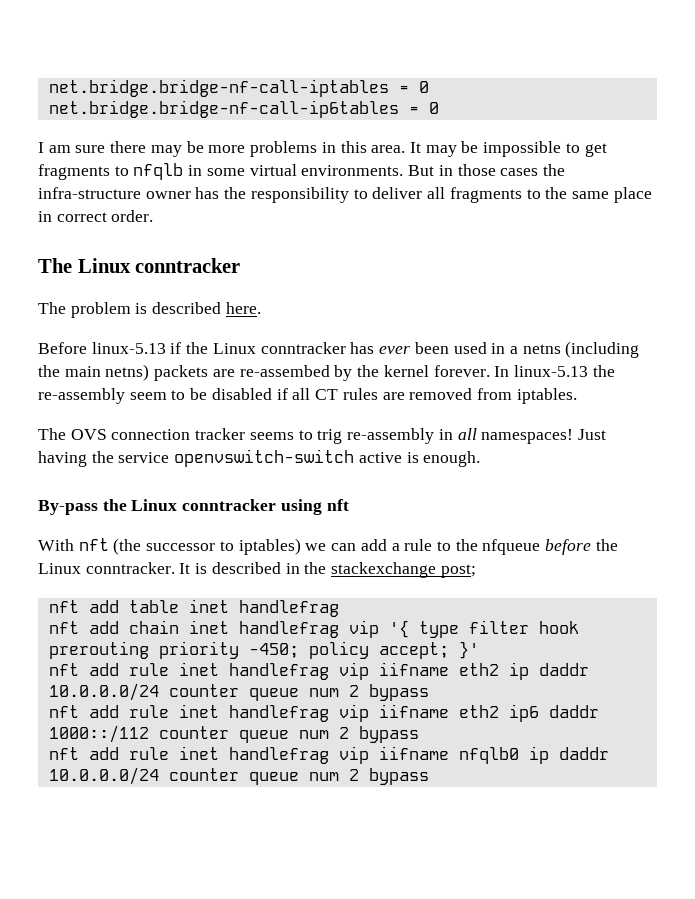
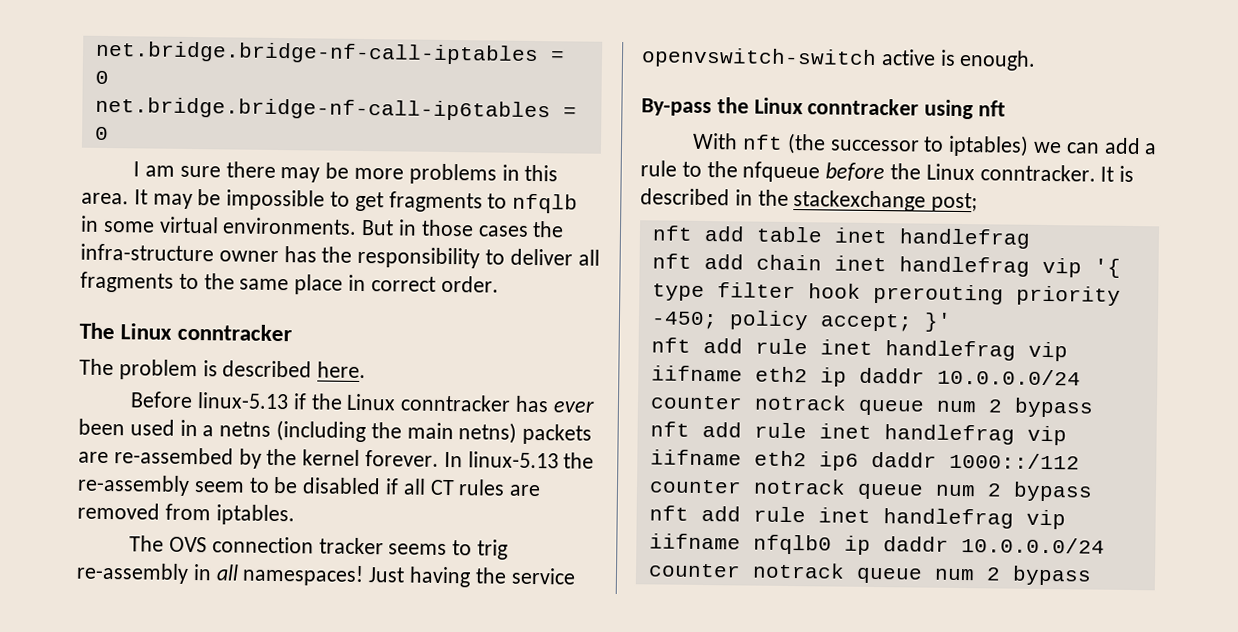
(239, 690) none -> [753,394,847,411] notrack
(229, 732) none -> [752,478,846,495] notrack
(239, 774) none -> [751,562,845,579] notrack

